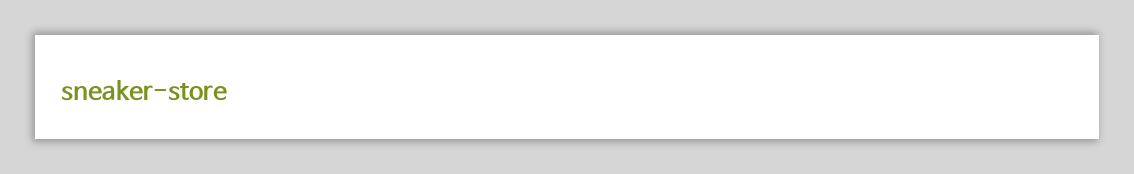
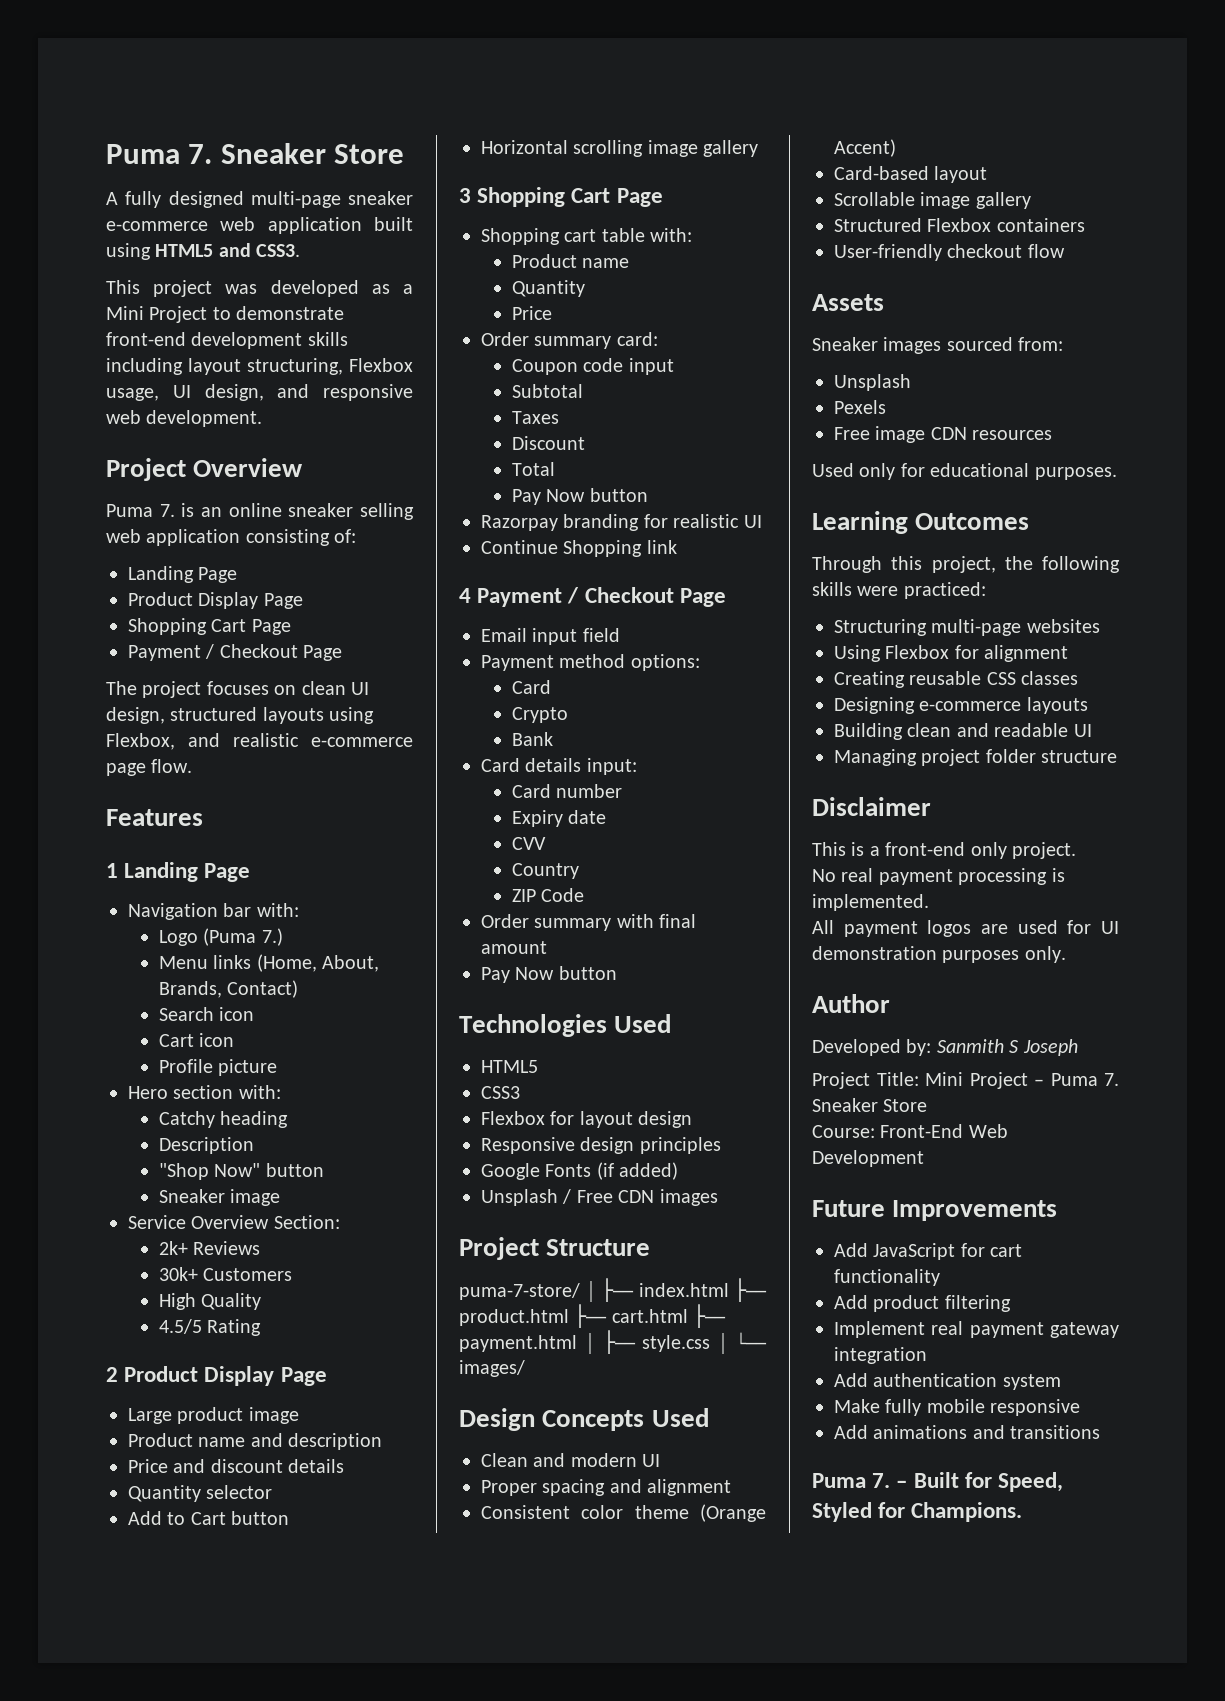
[61,80,227,101] sneaker-store -> [106,143,405,164] [106,191,413,208] [106,217,413,234] [106,243,301,260] [106,280,413,297] [106,306,345,323] [106,332,348,349] [106,358,413,375] [106,384,413,401] [106,410,263,427] [106,458,304,481] [106,503,414,520] [106,529,357,546] [128,566,238,583] [128,592,303,609] [128,618,291,635] [128,644,343,661] [106,681,369,698] [106,707,375,724] [106,733,413,750] [106,759,193,776] [106,809,203,826] [106,862,251,882] [128,903,299,920] [159,928,283,946] [159,954,380,972] [159,980,299,998] [159,1007,255,1021] [159,1033,235,1047] [159,1059,278,1076] [128,1085,281,1099] [159,1111,289,1128] [159,1137,255,1154] [159,1163,324,1180] [159,1189,281,1206] [128,1215,340,1229] [159,1241,261,1255] [159,1267,293,1281] [159,1293,262,1310] [159,1319,262,1336] [106,1366,327,1386] [128,1407,299,1424] [128,1433,383,1450] [128,1459,345,1473] [128,1485,273,1502] [128,1511,290,1525] [481,140,759,157] [459,187,663,207] [481,228,693,245] [512,254,630,268] [512,280,586,297] [512,306,553,320] [481,332,658,349] [512,358,674,375] [512,384,584,398] [512,411,560,424] [512,436,586,450] [512,462,556,476] [512,488,648,505] [481,514,762,531] [481,540,677,557] [459,587,726,607] [481,628,620,645] [481,654,700,671] [512,680,552,694] [512,707,569,723] [512,732,554,746] [481,758,637,775] [512,784,623,798] [512,810,607,827] [512,837,547,850] [512,863,580,879] [512,888,585,902] [481,914,697,931] [481,941,547,954] [481,966,617,983] [459,1014,672,1037] [481,1060,538,1073] [481,1086,520,1099] [481,1111,693,1128] [481,1137,721,1154] [481,1162,679,1180] [481,1189,718,1206] [459,1237,651,1260] [459,1278,767,1302] [459,1304,727,1328] [459,1330,767,1354] [459,1360,525,1377] [459,1408,709,1431] [481,1453,661,1467] [481,1479,732,1496] [481,1504,766,1522] [834,139,896,157] [834,166,988,183] [834,192,1031,209] [834,218,1085,232] [834,244,1065,261] [812,294,884,311] [812,337,1064,354] [834,374,911,391] [834,400,886,414] [834,426,1053,443] [812,463,1117,480] [812,511,1030,534] [812,556,1120,573] [812,582,986,599] [834,619,1100,636] [834,645,1069,662] [834,671,1079,688] [834,697,1088,714] [834,723,1092,740] [834,749,1118,766] [812,797,931,816] [812,842,1076,859] [812,868,1065,885] [812,894,929,911] [812,920,1119,937] [812,946,1066,963] [812,994,890,1013] [812,1039,1078,1056] [812,1072,1119,1089] [812,1098,928,1112] [812,1124,1008,1138] [812,1150,924,1167] [812,1200,1058,1221] [834,1243,1023,1260] [834,1269,940,1286] [834,1295,1011,1312] [834,1321,1119,1338] [834,1347,927,1364] [834,1373,1061,1390] [834,1399,1081,1416] [834,1425,1101,1439] [812,1472,1064,1492] [812,1502,1023,1522] Puma 7. Sneaker Store // A fully designed multi-page sneaker e-commerce web application built using HTML5 and CSS3. // This project was developed as a Mini Project to demonstrate front-end development skills including layout structuring, Flexbox usage, UI design, and responsive web development. // Project Overview // Puma 7. is an online sneaker selling web application consisting of: // Landing Page // Product Display Page // Shopping Cart Page // Payment / Checkout Page // The project focuses on clean UI design, structured layouts using Flexbox, and realistic e-commerce page flow. // Features // 1 Landing Page // Navigation bar with: // Logo (Puma 7.) // Menu links (Home, About, Brands, Contact) // Search icon // Cart icon // Profile picture // Hero section with: // Catchy heading // Description // "Shop Now" button // Sneaker image // Service Overview Section: // 2k+ Reviews // 30k+ Customers // High Quality // 4.5/5 Rating // 2 Product Display Page // Large product image // Product name and description // Price and discount details // Quantity selector // Add to Cart button // Horizontal scrolling image gallery // 3 Shopping Cart Page // Shopping cart table with: // Product name // Quantity // Price // Order summary card: // Coupon code input // Subtotal // Taxes // Discount // Total // Pay Now button // Razorpay branding for realistic UI // Continue Shopping link // 4 Payment / Checkout Page // Email input field // Payment method options: // Card // Crypto // Bank // Card details input: // Card number // Expiry date // CVV // Country // ZIP Code // Order summary with final amount // Pay Now button // Technologies Used // HTML5 // CSS3 // Flexbox for layout design // Responsive design principles // Google Fonts (if added) // Unsplash / Free CDN images // Project Structure // puma-7-store/ │ ├── index.html ├── product.html ├── cart.html ├── payment.html │ ├── style.css │ └── images/ // Design Concepts Used // Clean and modern UI // Proper spacing and alignment // Consistent color theme (Orange Accent) // Card-based layout // Scrollable image gallery // Structured Flexbox containers // User-friendly checkout flow // Assets // Sneaker images sourced from: // Unsplash // Pexels // Free image CDN resources // Used only for educational purposes. // Learning Outcomes // Through this project, the following skills were practiced: // Structuring multi-page websites // Using Flexbox for alignment // Creating reusable CSS classes // Designing e-commerce layouts // Building clean and readable UI // Managing project folder structure // Disclaimer // This is a front-end only project. // No real payment processing is implemented. // All payment logos are used for UI demonstration purposes only. // Author // Developed by: Sanmith S Joseph // Project Title: Mini Project – Puma 7. Sneaker Store // Course: Front-End Web Development // Future Improvements // Add JavaScript for cart functionality // Add product filtering // Implement real payment gateway integration // Add authentication system // Make fully mobile responsive // Add animations and transitions // Puma 7. – Built for Speed, Styled for Champions.

